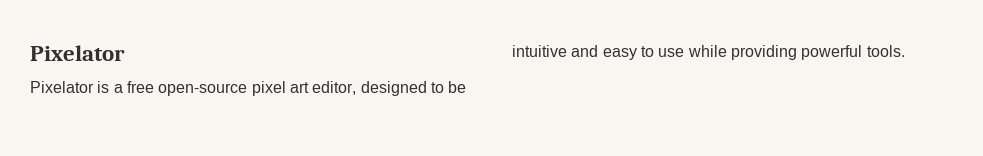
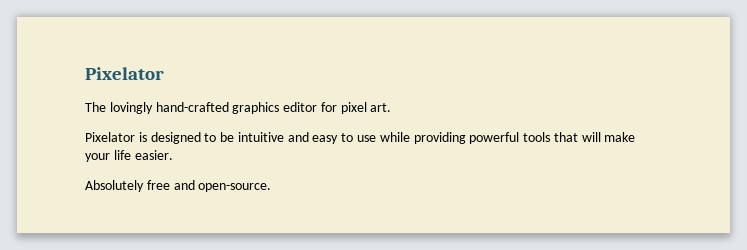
[30,81,357,96] Pixelator is a free open-source pixel art editor, -> [85,102,392,114] [85,132,147,142] The lovingly hand-crafted graphics editor for pixel art. // Pixelator is
[866,45,905,57] tools. -> [523,132,636,142] [85,150,173,162] [85,180,272,192] tools that will make your life easier. // Absolutely free and open-source.

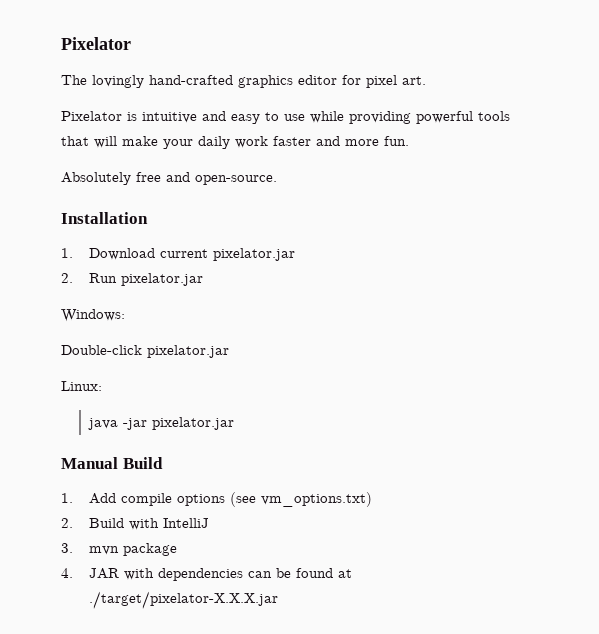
[150,132,235,144] designed to be -> (137, 116) none
[113,150,173,160] [85,180,272,192] life easier. // Absolutely free and open-source. -> [198,136,409,149] [61,172,277,185] [61,212,148,224] [61,248,296,261] [61,273,204,286] [61,309,125,322] [61,345,229,358] [61,381,102,391] [88,417,235,430] [61,457,163,469] [61,492,373,507] [61,518,210,530] [61,543,178,556] [61,568,353,581] [89,591,279,609] daily work faster and more fun. // Absolutely free and open-source. // Installation // 1. Download current pixelator.jar // 2. Run pixelator.jar // Windows: // Double-click pixelator.jar // Linux: // java -jar pixelator.jar // Manual Build // 1. Add compile options (see vm_options.txt) // 2. Build with IntelliJ // 3. mvn package // 4. JAR with dependencies can be found at ./target/pixelator-X.X.X.jar

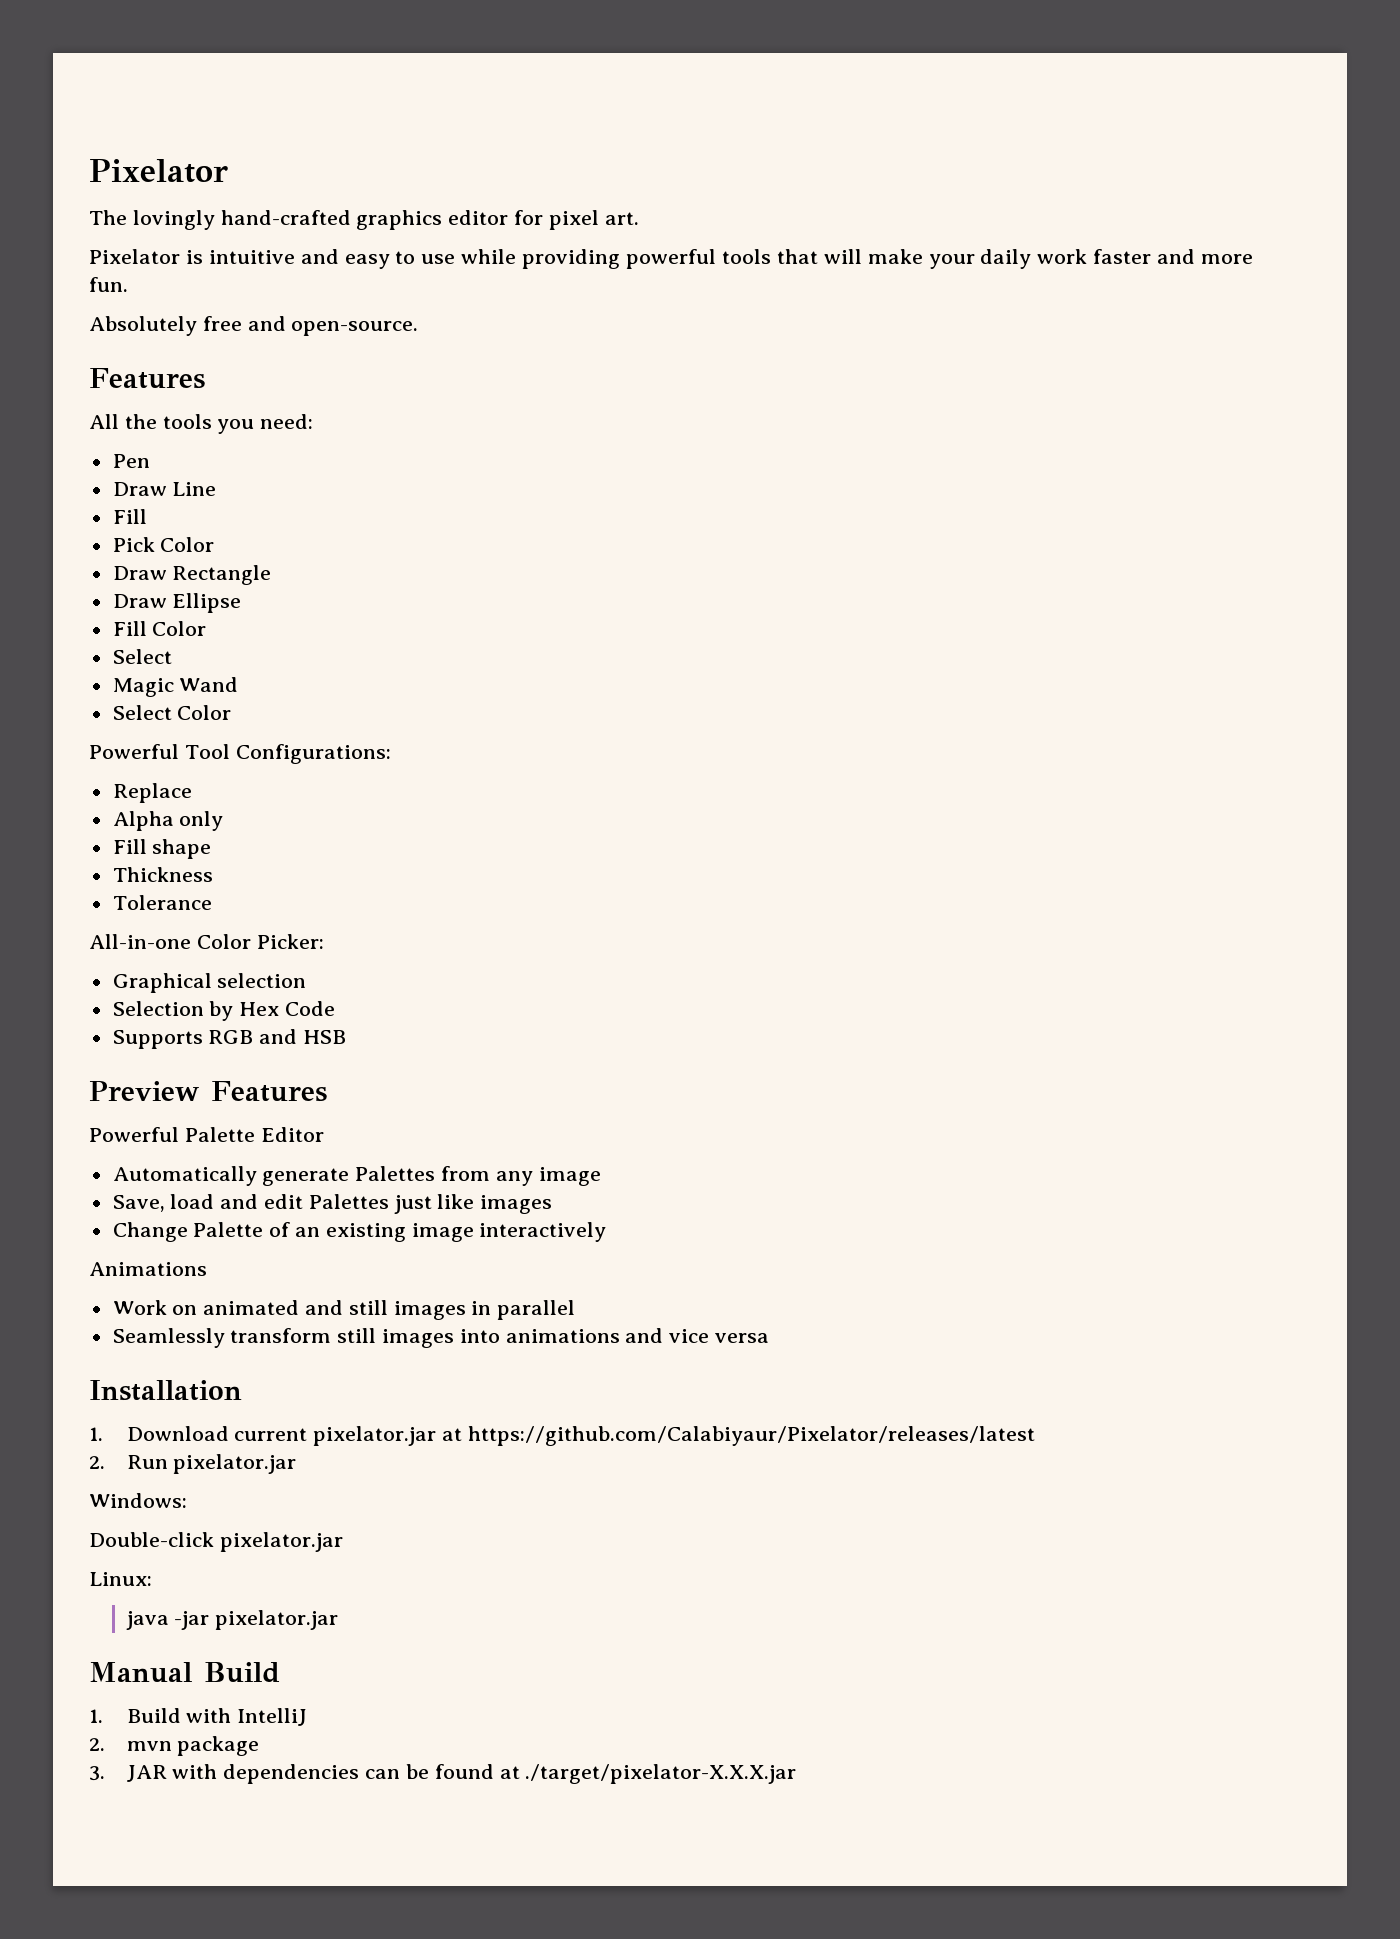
(277, 180) none -> [89,368,205,389] [89,414,314,434] [112,454,150,468] [112,482,217,496] [112,509,147,524] [112,537,215,552] [112,565,272,585] [112,593,242,613] [112,621,207,636] [112,649,172,664] [112,677,239,697] [112,705,232,720] [89,744,391,764] [112,783,192,803] [112,811,224,831] [112,839,212,859] [112,867,213,882] [112,895,212,910] [89,934,324,949] [112,973,307,993] [112,1001,336,1021] [112,1029,347,1049] [89,1081,327,1102] [89,1127,324,1142] [112,1166,601,1186] [112,1194,553,1214] [112,1222,607,1242] [89,1262,207,1276] [112,1300,576,1320] [112,1328,770,1348] // Features // All the tools you need: // Pen // Draw Line // Fill // Pick Color // Draw Rectangle // Draw Ellipse // Fill Color // Select // Magic Wand // Select Color // Powerful Tool Configurations: // Replace // Alpha only // Fill shape // Thickness // Tolerance // All-in-one Color Picker: // Graphical selection // Selection by Hex Code // Supports RGB and HSB // Preview Features // Powerful Palette Editor // Automatically generate Palettes from any image // Save, load and edit Palettes just like images // Change Palette of an existing image interactively // Animations // Work on animated and still images in parallel // Seamlessly transform still images into animations and vice versa
(296, 254) none -> [442,1426,1035,1446] at https://github.com/Calabiyaur/Pixelator/releases/latest
[89,492,373,507] [61,518,73,528] Add compile options (see vm_options.txt) // 2. -> (103, 1716) none
[61,543,73,553] 3. -> [89,1738,105,1751] 2.
[61,568,73,578] 4. -> [89,1766,105,1781] 3.

